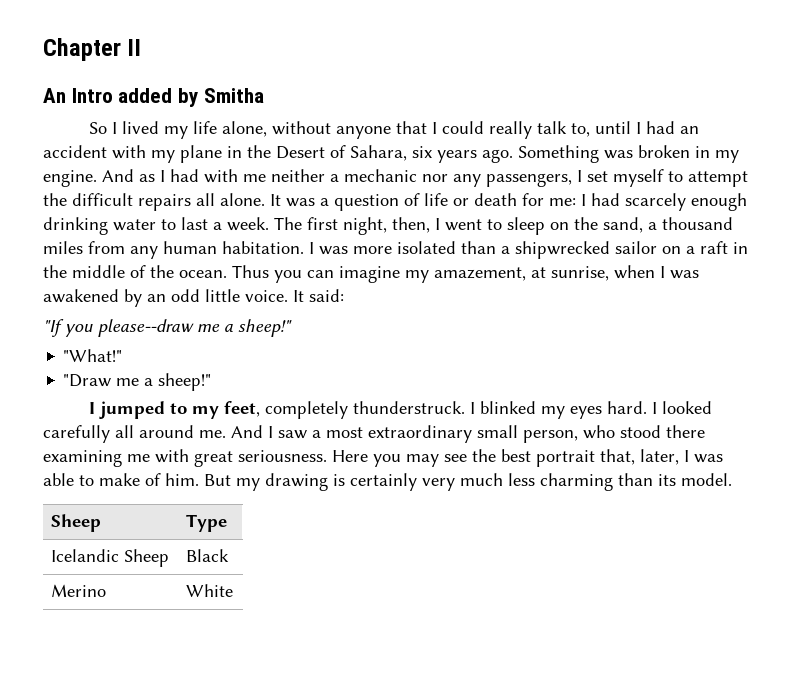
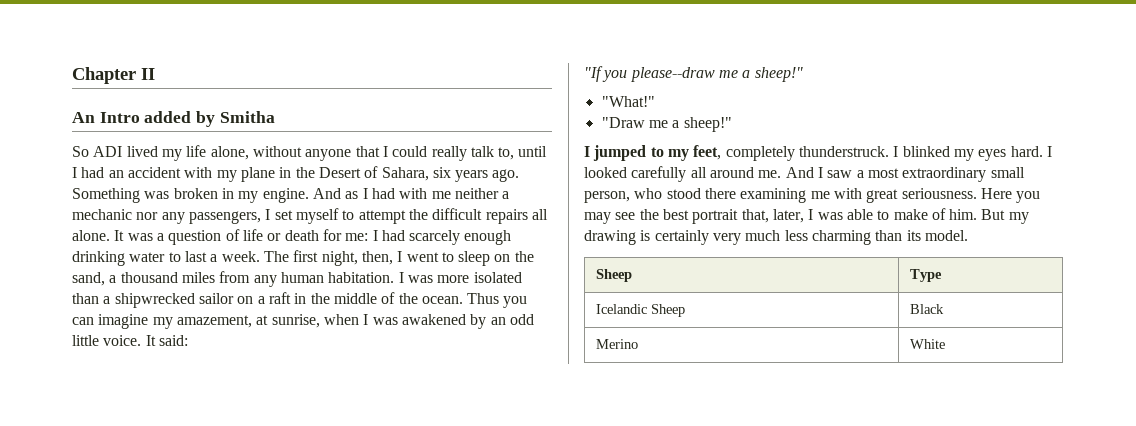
[111,122,117,134] I -> [93,146,123,157] ADI

